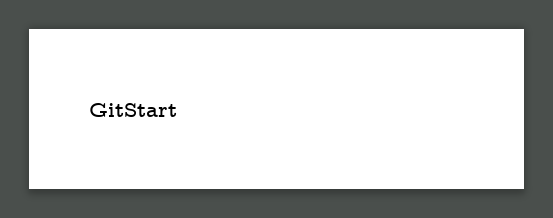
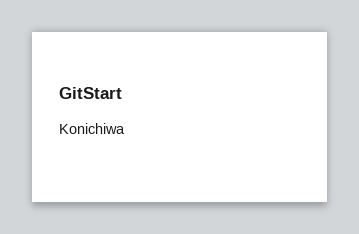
(177, 110) none -> [59,123,125,134] // Konichiwa

